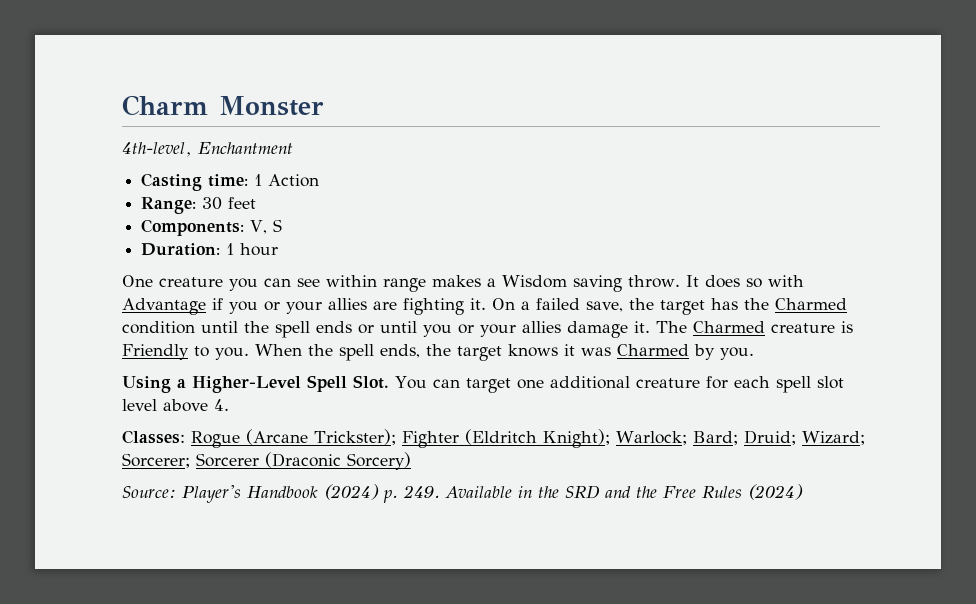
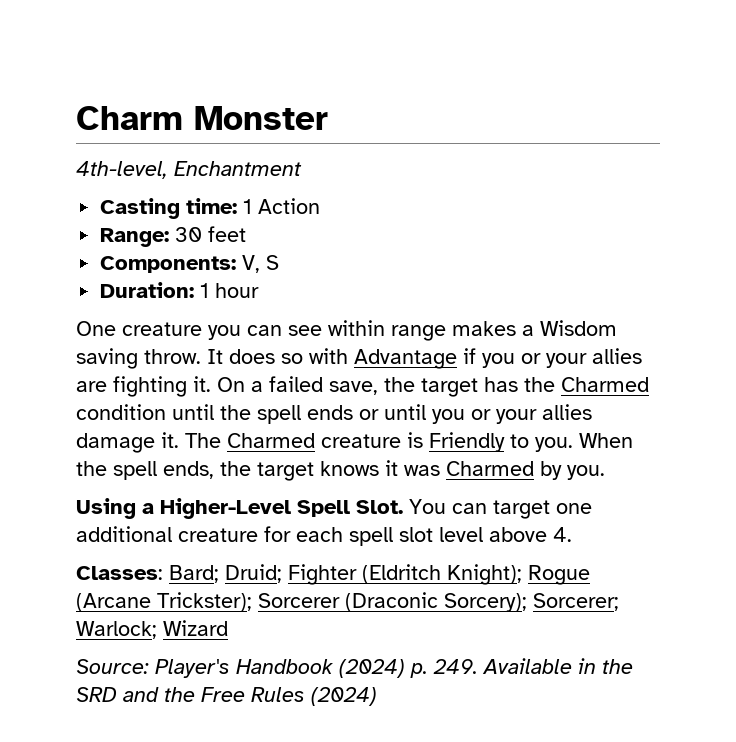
[191,429,865,448] [122,452,411,470] Rogue (Arcane Trickster); Fighter (Eldritch Knight); Warlock; Bard; Druid; Wizard; Sorcerer; Sorcerer (Draconic Sorcery) -> [169,564,590,585] [76,592,619,612] [76,620,228,639] Bard; Druid; Fighter (Eldritch Knight); Rogue (Arcane Trickster); Sorcerer (Draconic Sorcery); Sorcerer; Warlock; Wizard

